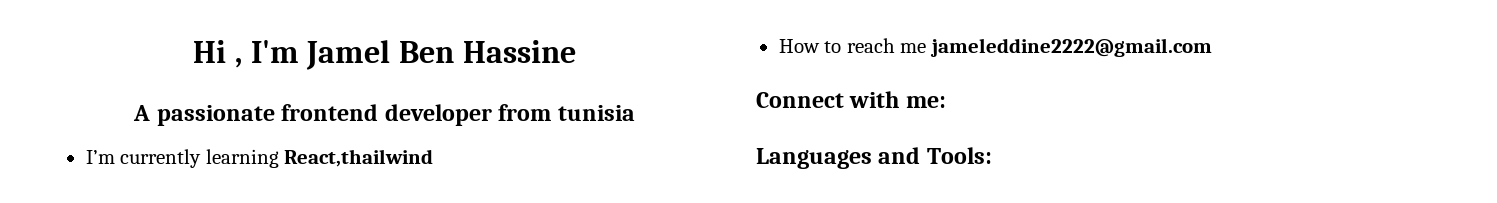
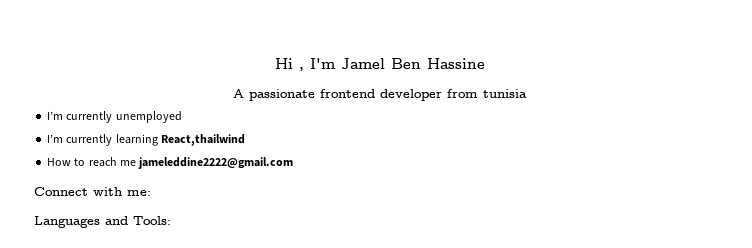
(635, 113) none -> [47,111,182,123] // I’m currently unemployed

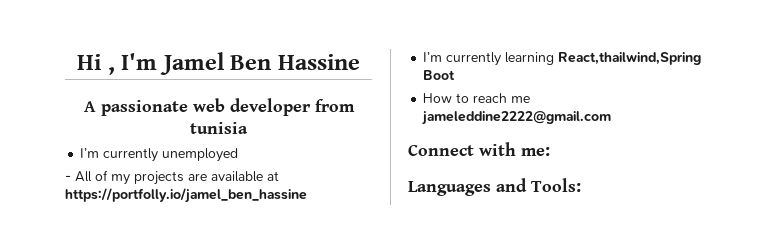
[320,89,375,98] frontend -> [192,98,225,112] web
(182, 117) none -> [65,170,279,185] [65,188,307,203] // - All of my projects are available at https://portfolly.io/jamel_ben_hassine
[160,134,245,146] React,thailwind -> [558,52,702,65] [423,70,456,80] React,thailwind,Spring Boot

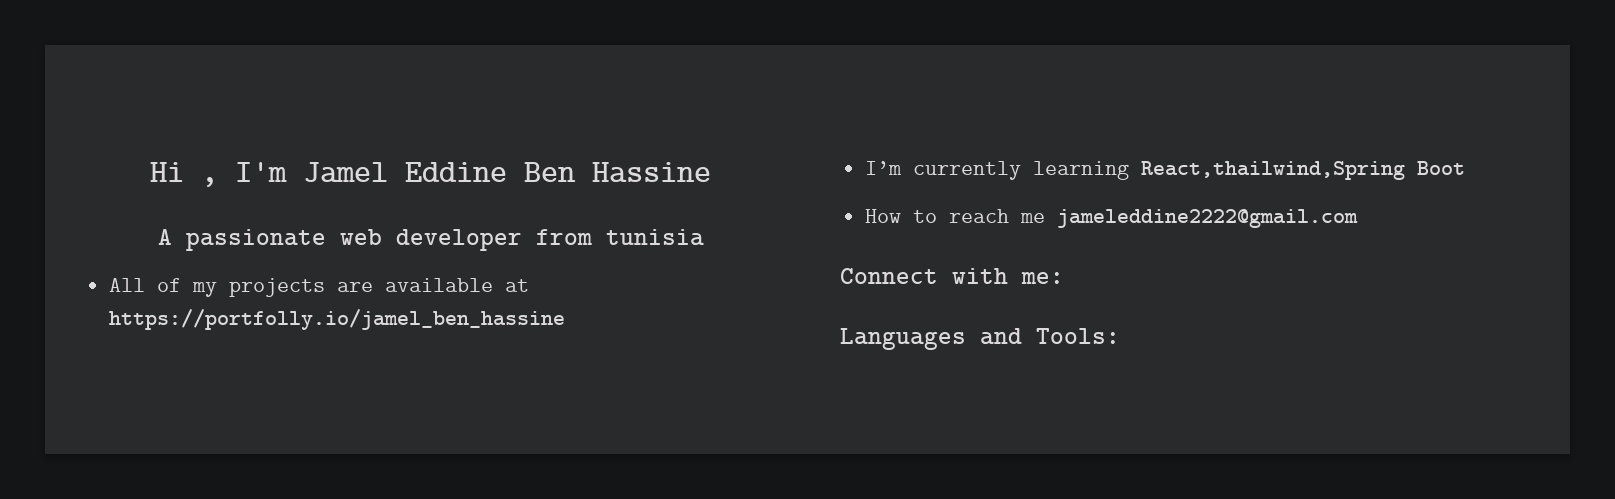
(225, 63) none -> [405,162,507,182] Eddine
[80,148,239,162] [65,175,71,181] I’m currently unemployed // - -> (704, 237) none

